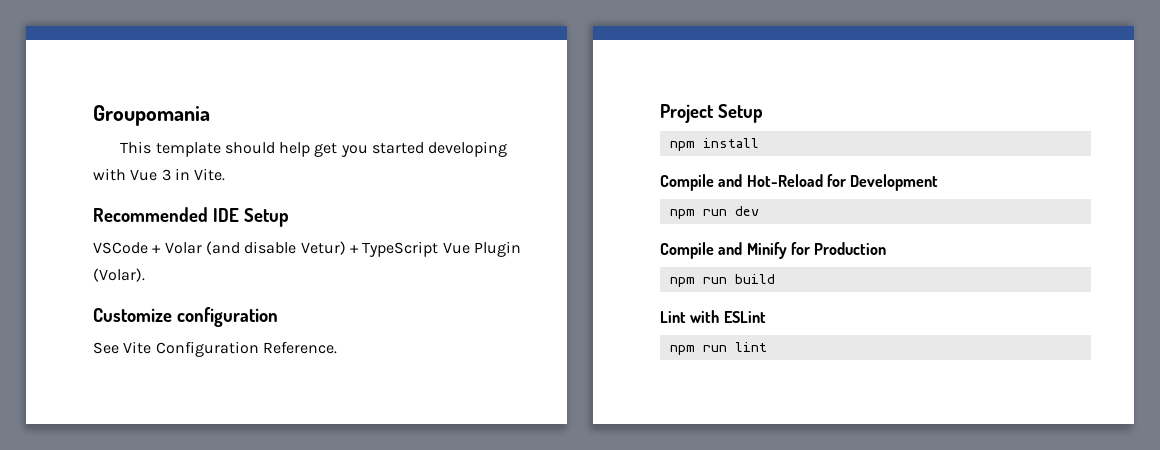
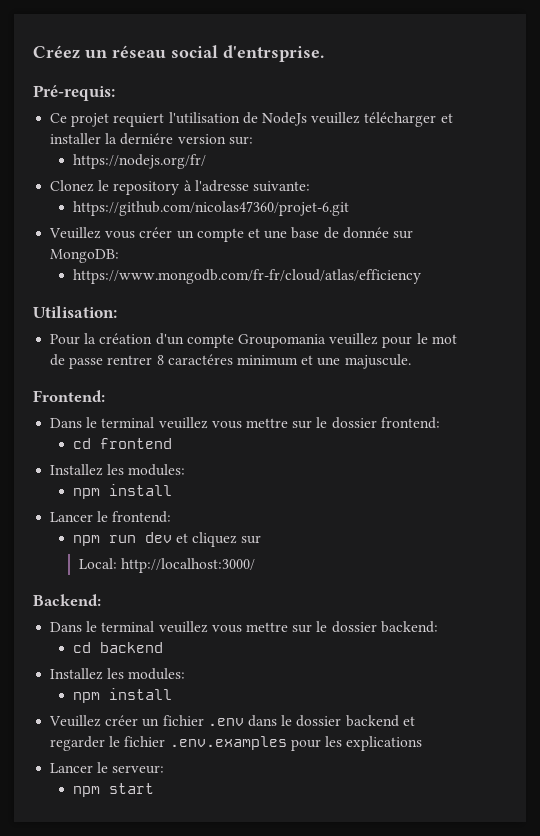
[93,105,210,126] [120,141,508,157] [93,168,226,181] [93,207,289,227] [93,241,521,257] [93,268,145,282] [93,307,278,327] [93,341,337,357] [660,104,763,123] [669,138,759,151] [660,174,939,191] [669,206,759,219] [660,242,887,259] [669,274,775,287] [660,310,766,323] [669,342,767,355] Groupomania // This template should help get you started developing with Vue 3 in Vite. // Recommended IDE Setup // VSCode + Volar (and disable Vetur) + TypeScript Vue Plugin (Volar). // Customize configuration // See Vite Configuration Reference. // Project Setup // npm install // Compile and Hot-Reload for Development // npm run dev // Compile and Minify for Production // npm run build // Lint with ESLint // npm run lint -> [33,45,324,62] [33,85,115,101] [50,112,453,127] [50,133,253,145] [72,154,206,169] [50,180,310,195] [72,201,349,216] [49,227,413,242] [50,249,120,263] [72,269,421,284] [33,306,117,318] [50,333,457,348] [50,354,411,369] [33,390,105,402] [50,417,440,429] [72,438,172,449] [50,464,186,476] [72,484,172,499] [50,511,172,523] [72,532,262,547] [78,558,255,573] [33,594,101,606] [50,621,438,633] [72,642,163,653] [50,668,186,680] [72,688,172,703] [49,715,415,727] [50,736,423,751] [50,762,165,774] [72,783,154,797] Créez un réseau social d'entrsprise. // Pré-requis: // Ce projet requiert l'utilisation de NodeJs veuillez télécharger et installer la derniére version sur: // https://nodejs.org/fr/ // Clonez le repository à l'adresse suivante: // https://github.com/nicolas47360/projet-6.git // Veuillez vous créer un compte et une base de donnée sur MongoDB: // https://www.mongodb.com/fr-fr/cloud/atlas/efficiency // Utilisation: // Pour la création d'un compte Groupomania veuillez pour le mot de passe rentrer 8 caractéres minimum et une majuscule. // Frontend: // Dans le terminal veuillez vous mettre sur le dossier frontend: // cd frontend // Installez les modules: // npm install // Lancer le frontend: // npm run dev et cliquez sur // Local: http://localhost:3000/ // Backend: // Dans le terminal veuillez vous mettre sur le dossier backend: // cd backend // Installez les modules: // npm install // Veuillez créer un fichier .env dans le dossier backend et regarder le fichier .env.examples pour les explications // Lancer le serveur: // npm start

